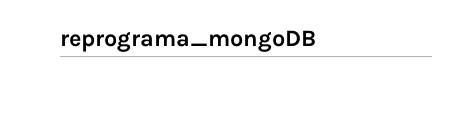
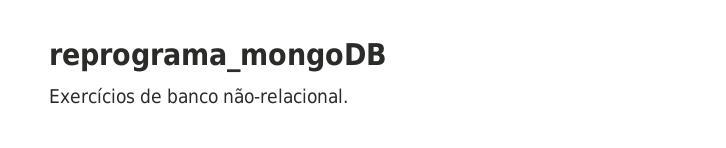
(316, 41) none -> [49,87,349,104] // Exercícios de banco não-relacional.

